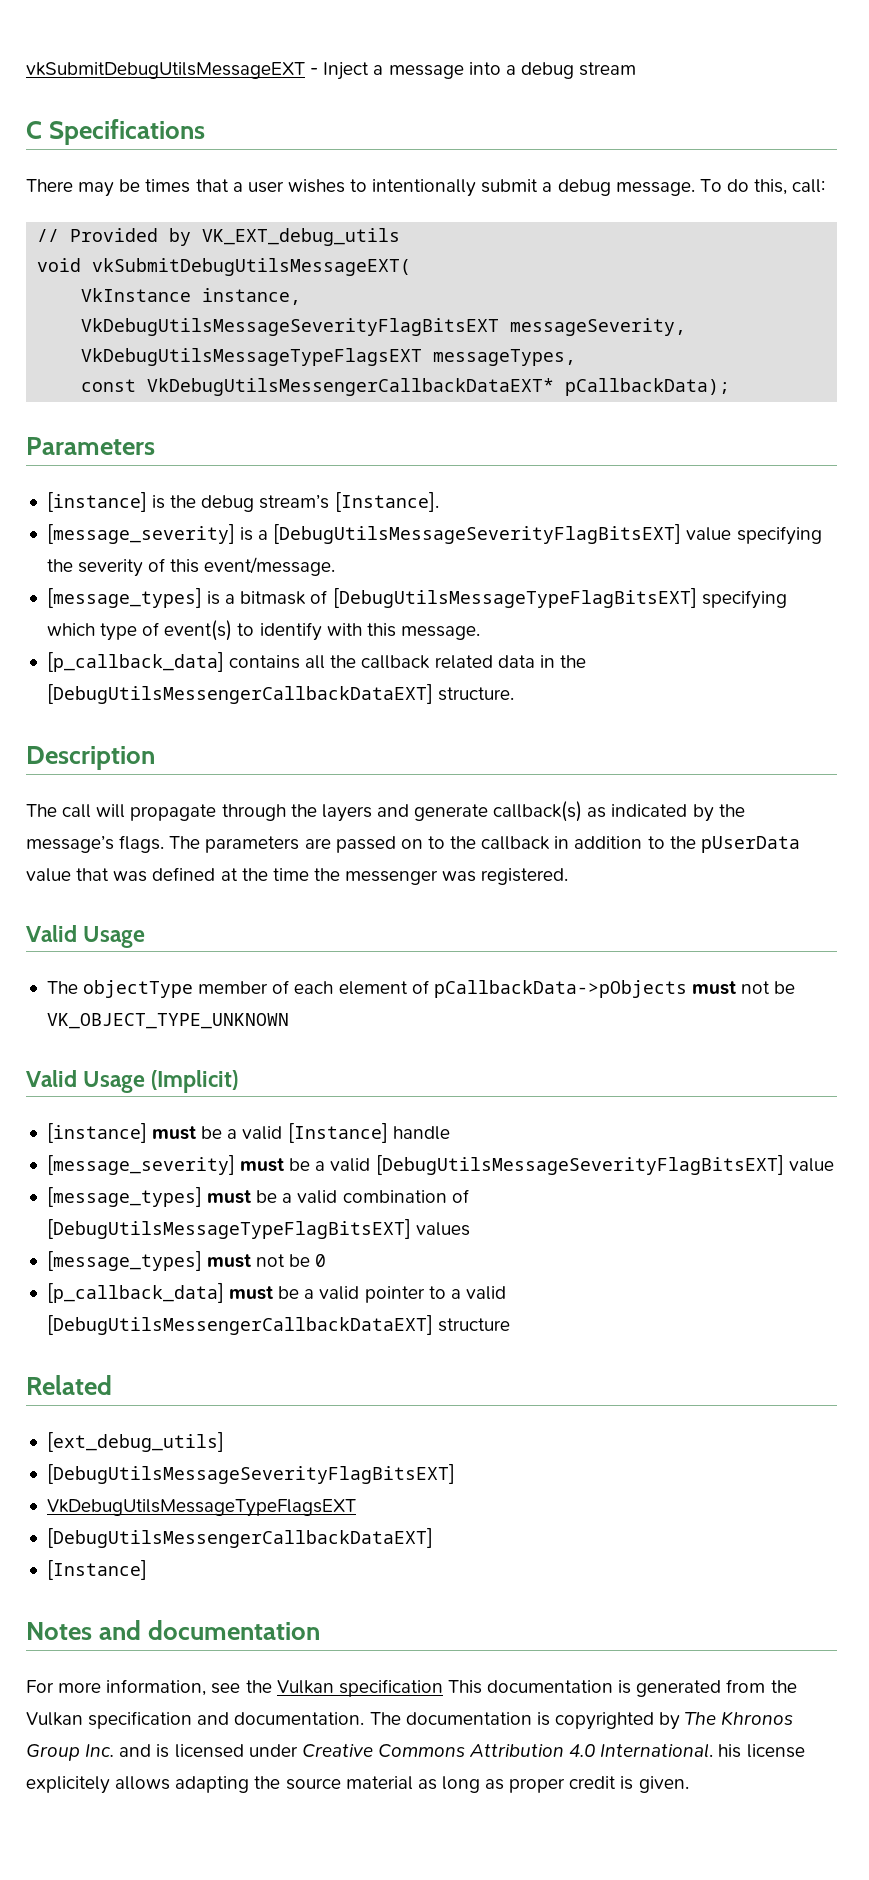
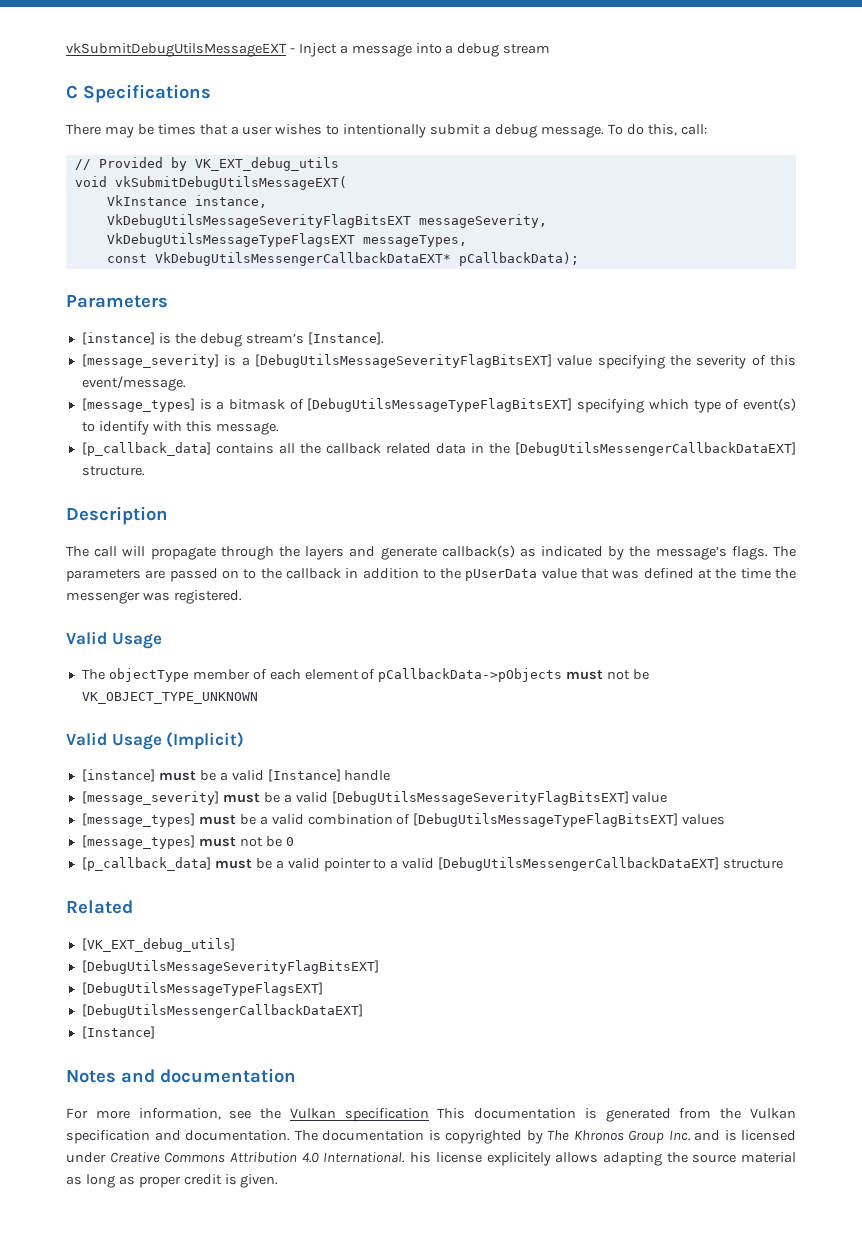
[46,1432,224,1452] [ext_debug_utils] -> [81,938,235,952] [VK_EXT_debug_utils]
[46,1499,356,1517] VkDebugUtilsMessageTypeFlagsEXT -> [81,982,323,996] [DebugUtilsMessageTypeFlagsEXT]

